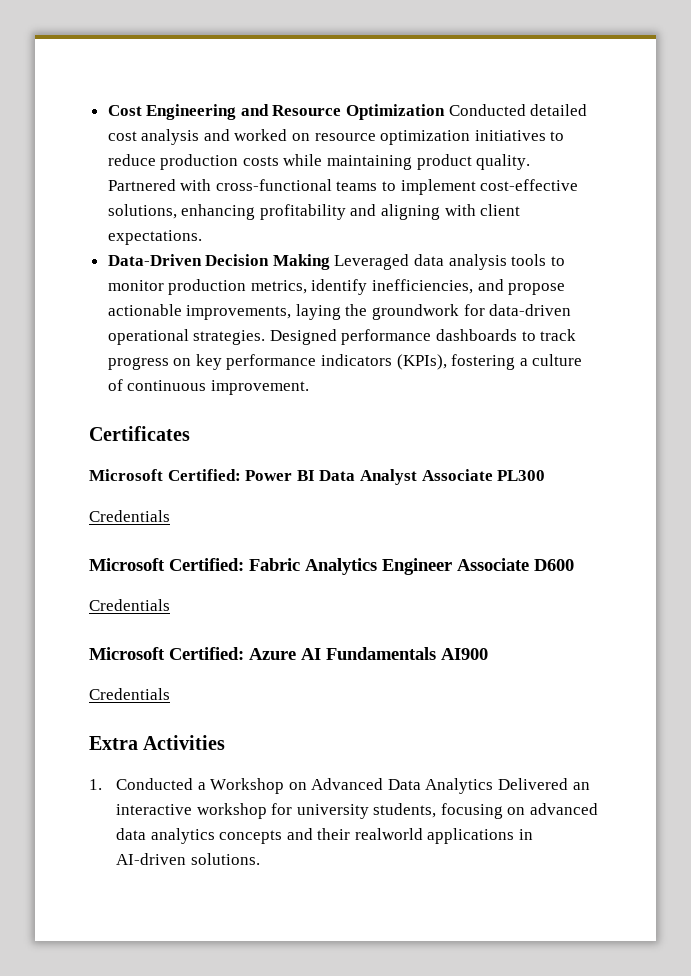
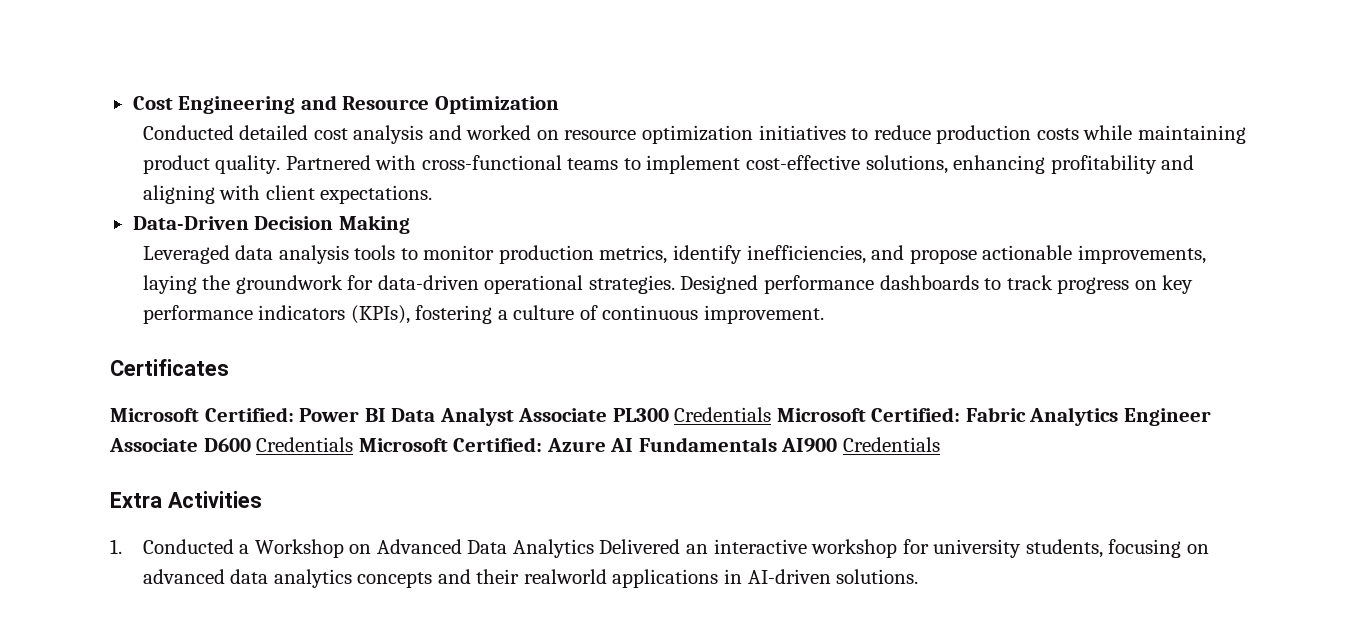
(446, 112) none -> (559, 105) //
(330, 262) none -> (410, 224) //
[89,510,170,522] // Credentials // -> [674,407,772,422] Credentials
[89,599,170,611] // Credentials // -> [256,437,354,452] Credentials
(488, 654) // -> (838, 445) none

